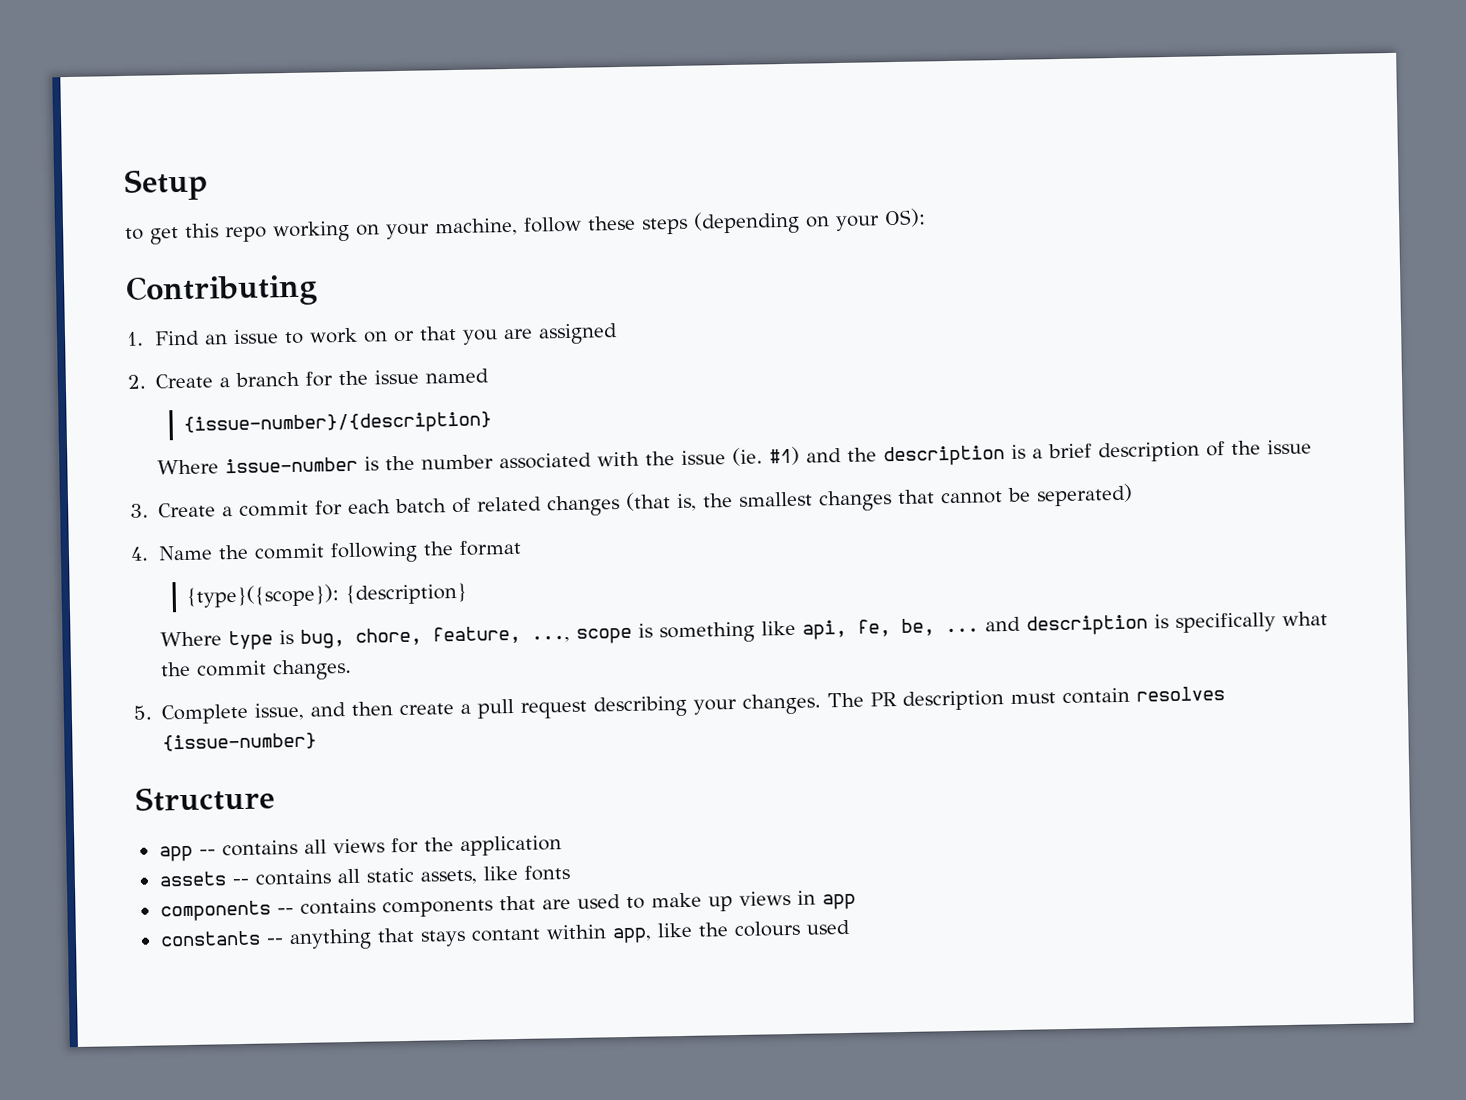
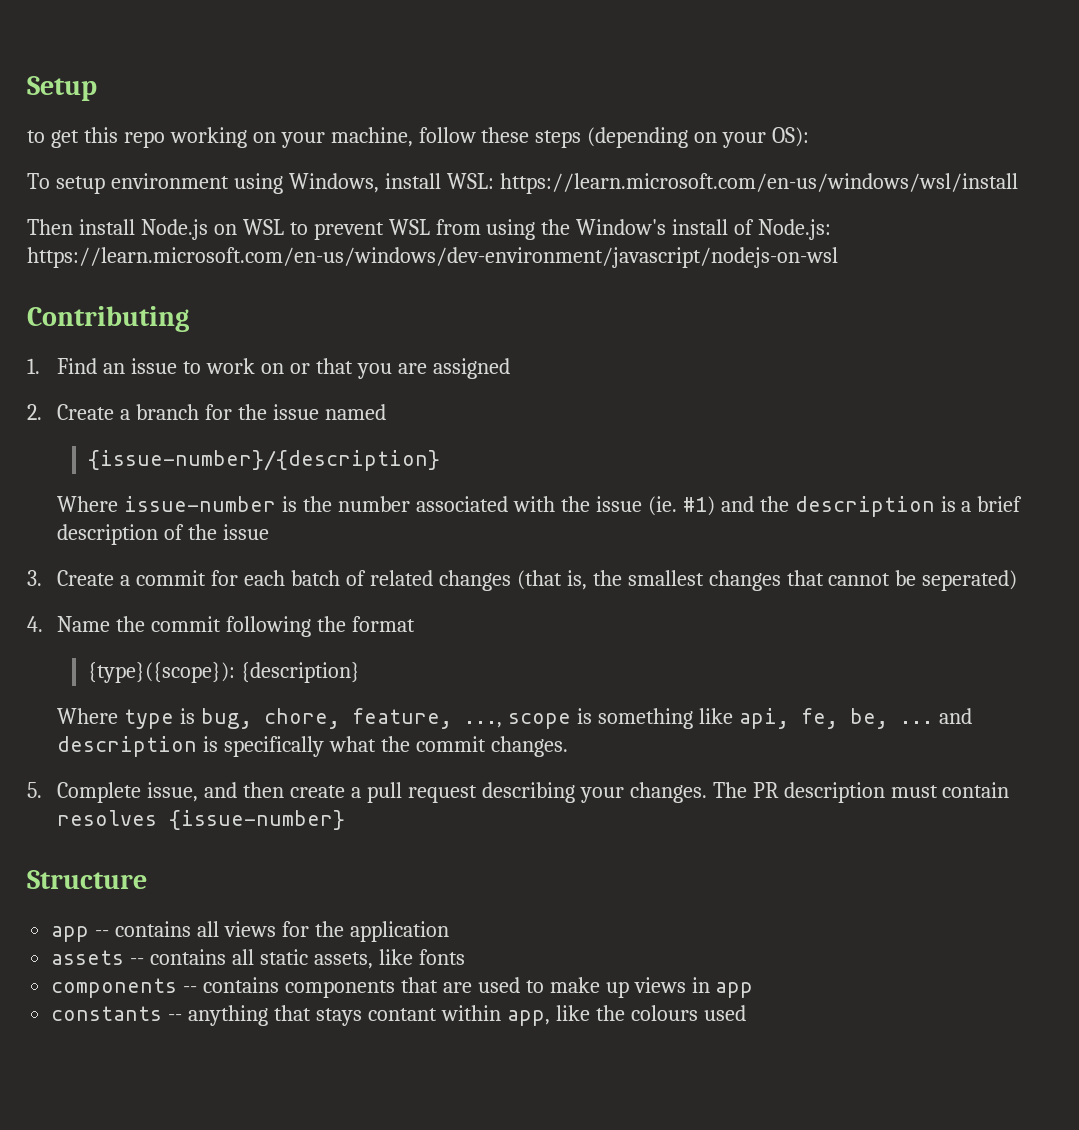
(926, 218) none -> [27,173,1018,194] [27,219,832,240] [27,247,838,268] // To setup environment using Windows, install WSL: https://learn.microsoft.com/en-us/windows/wsl/install // Then install Node.js on WSL to prevent WSL from using the Window's install of Node.js: https://learn.microsoft.com/en-us/windows/dev-environment/javascript/nodejs-on-wsl

